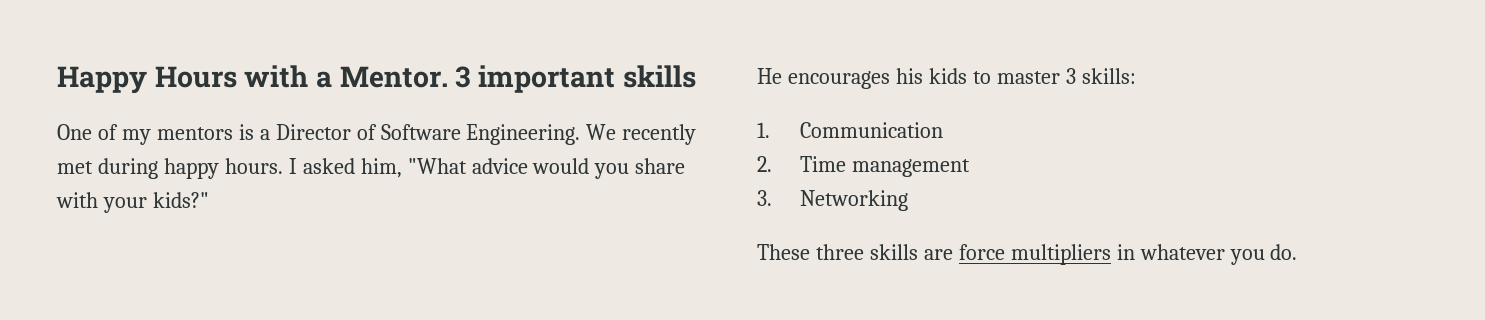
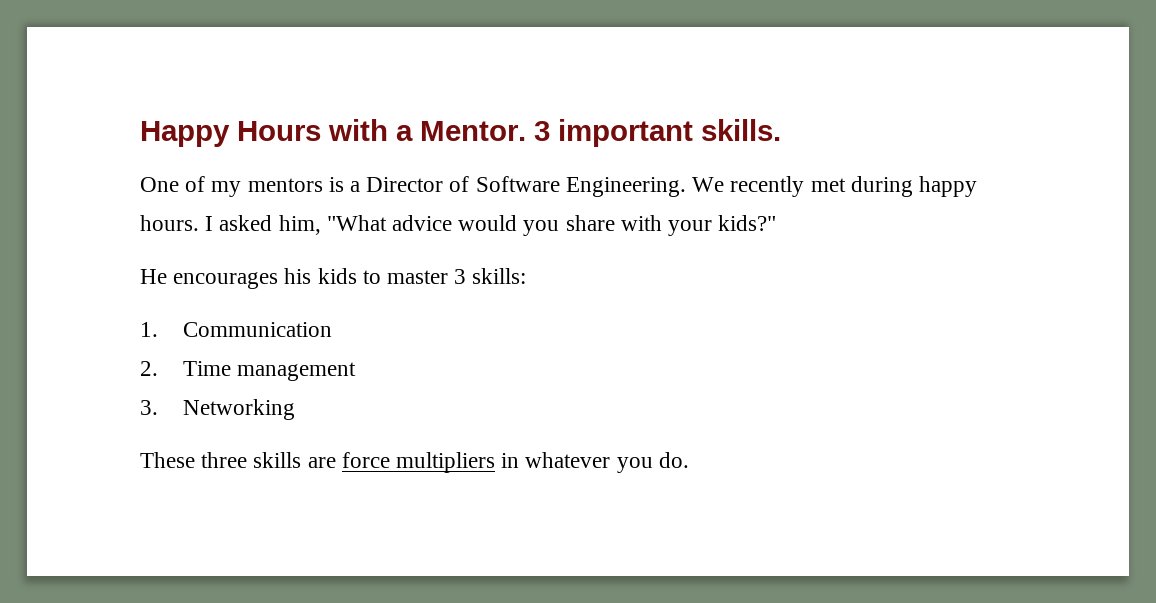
[622,65,696,88] skills -> [701,119,781,141] skills.

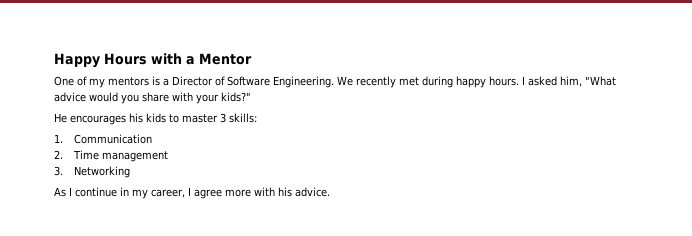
[420,119,781,147] Mentor. 3 important skills. -> [199,53,252,65] Mentor
[140,452,689,473] These three skills are force multipliers in whatever you do. -> [54,187,330,199] As I continue in my career, I agree more with his advice.

